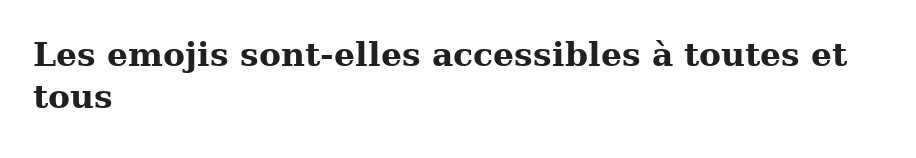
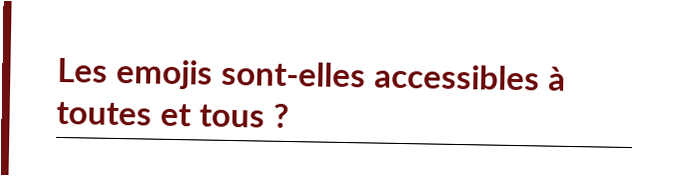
(113, 97) none -> [272,103,289,129] ?

